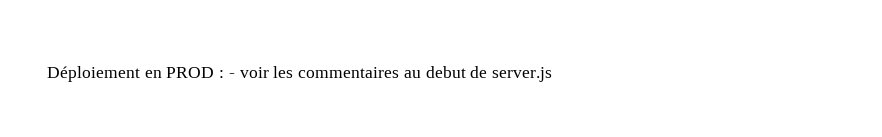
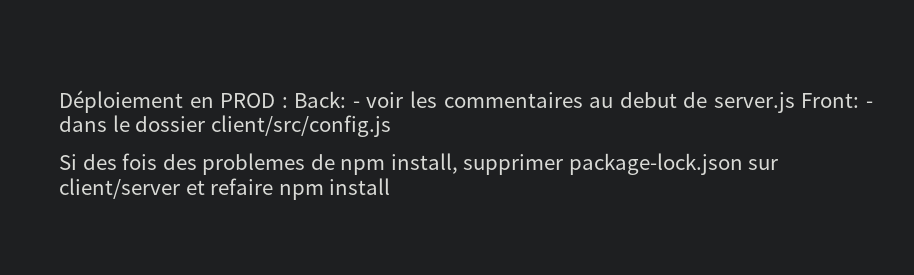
(225, 74) none -> [294,91,347,108] Back:
(552, 74) none -> [801,93,873,108] [59,115,391,137] [59,153,779,175] [59,178,391,200] Front: - dans le dossier client/src/config.js // Si des fois des problemes de npm install, supprimer package-lock.json sur client/server et refaire npm install

